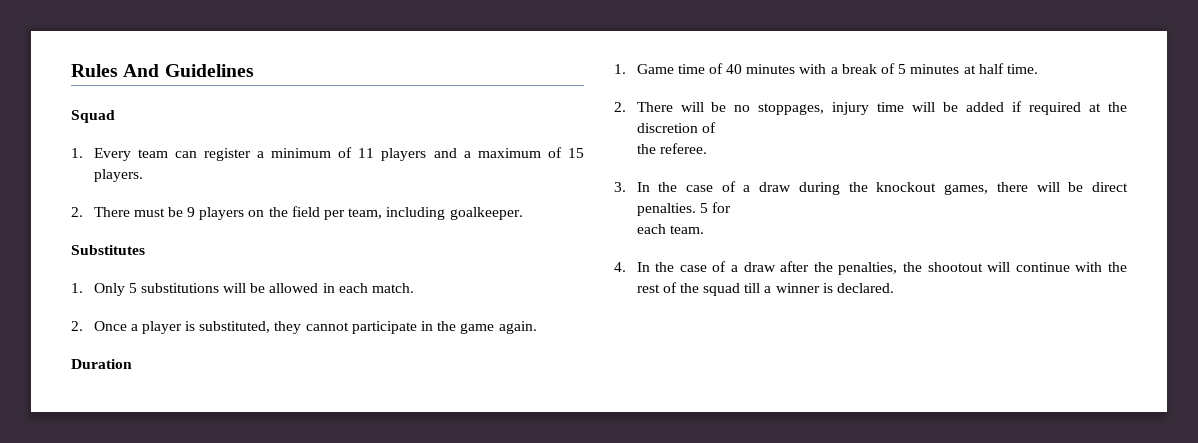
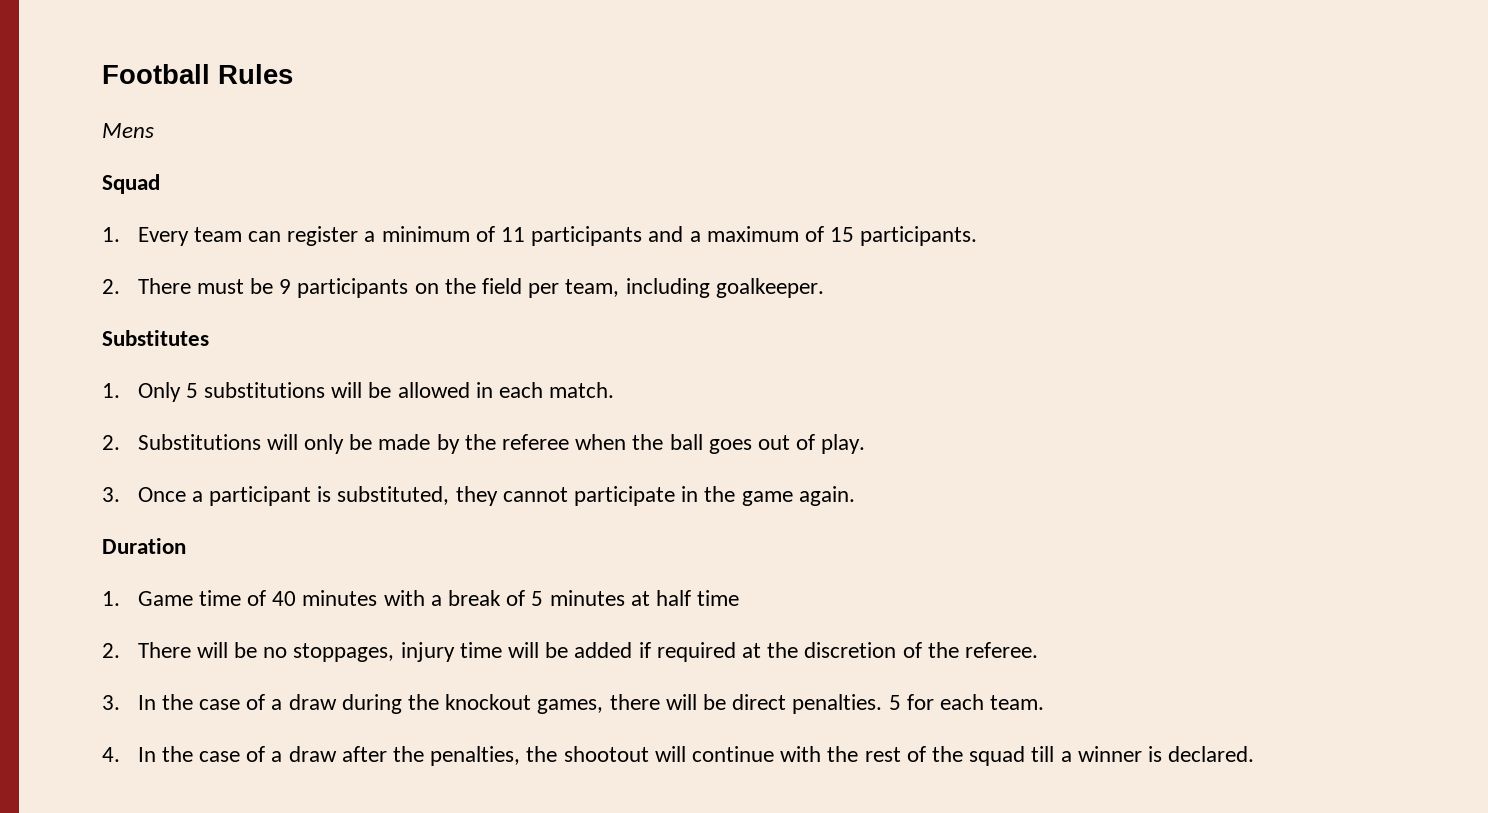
(71, 70) none -> [102,64,210,84] Football
[123,64,254,77] And Guidelines -> [102,123,154,138] // Mens
[381,148,427,161] players -> [531,226,643,246] participants
[93,169,143,182] players. -> [860,226,978,246] participants.
[199,207,245,220] players -> [297,278,409,298] participants
(83, 326) none -> [137,434,866,454] [102,487,120,502] Substitutions will only be made by the referee when the ball goes out of play. // 3.
[141,321,182,334] player -> [208,486,311,506] participant
[1006,64,1038,74] time. -> [697,590,740,606] time
(716, 127) // -> (922, 650) none
(731, 207) // -> (934, 702) none

